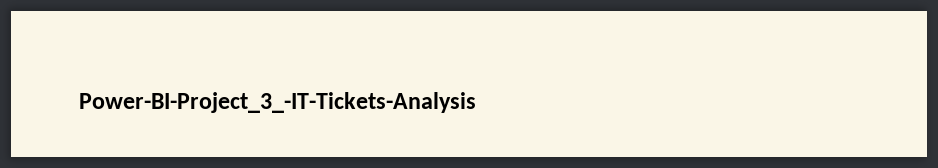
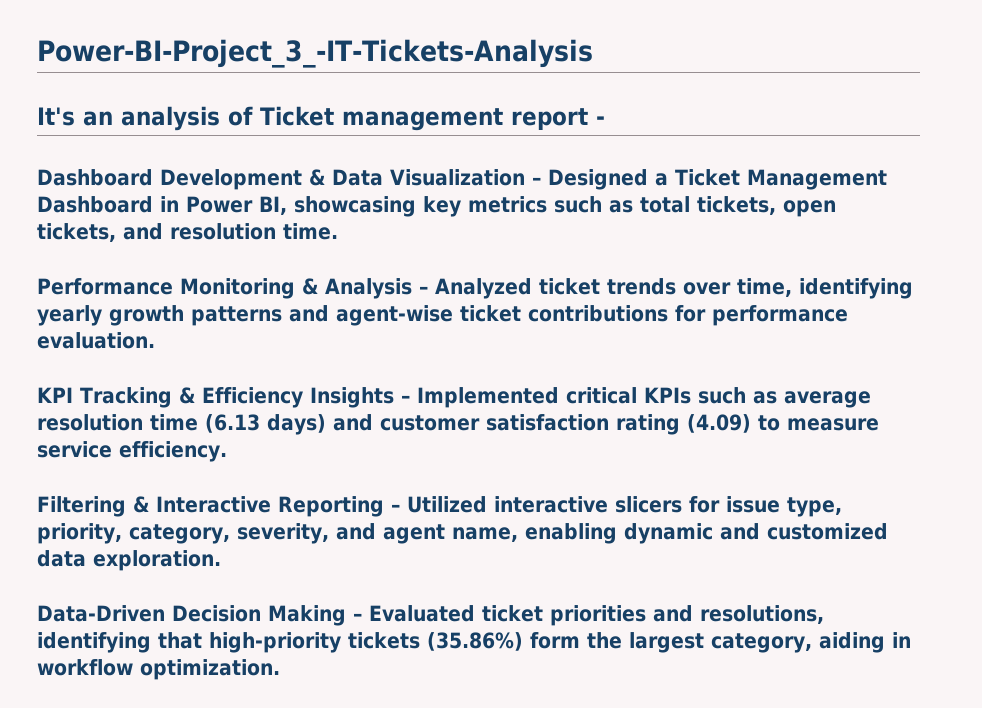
(476, 102) none -> [37,106,605,131] [37,169,887,190] [37,196,836,217] [37,223,338,242] [37,278,913,299] [37,305,848,326] [37,332,155,349] [37,387,871,408] [37,414,879,435] [37,441,227,462] [37,496,842,517] [37,523,888,544] [37,550,221,571] [37,605,824,626] [37,632,911,653] [37,659,280,680] // It's an analysis of Ticket management report - // Dashboard Development & Data Visualization – Designed a Ticket Management Dashboard in Power BI, showcasing key metrics such as total tickets, open tickets, and resolution time. // Performance Monitoring & Analysis – Analyzed ticket trends over time, identifying yearly growth patterns and agent-wise ticket contributions for performance evaluation. // KPI Tracking & Efficiency Insights – Implemented critical KPIs such as average resolution time (6.13 days) and customer satisfaction rating (4.09) to measure service efficiency. // Filtering & Interactive Reporting – Utilized interactive slicers for issue type, priority, category, severity, and agent name, enabling dynamic and customized data exploration. // Data-Driven Decision Making – Evaluated ticket priorities and resolutions, identifying that high-priority tickets (35.86%) form the largest category, aiding in workflow optimization.

